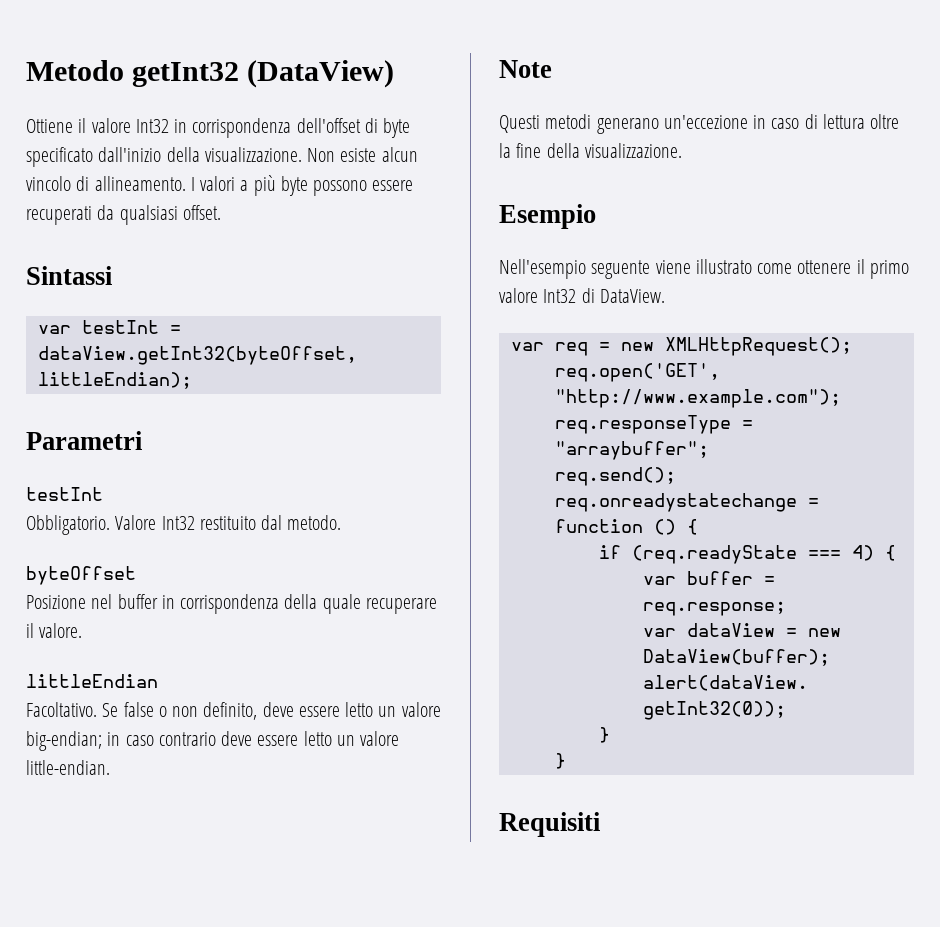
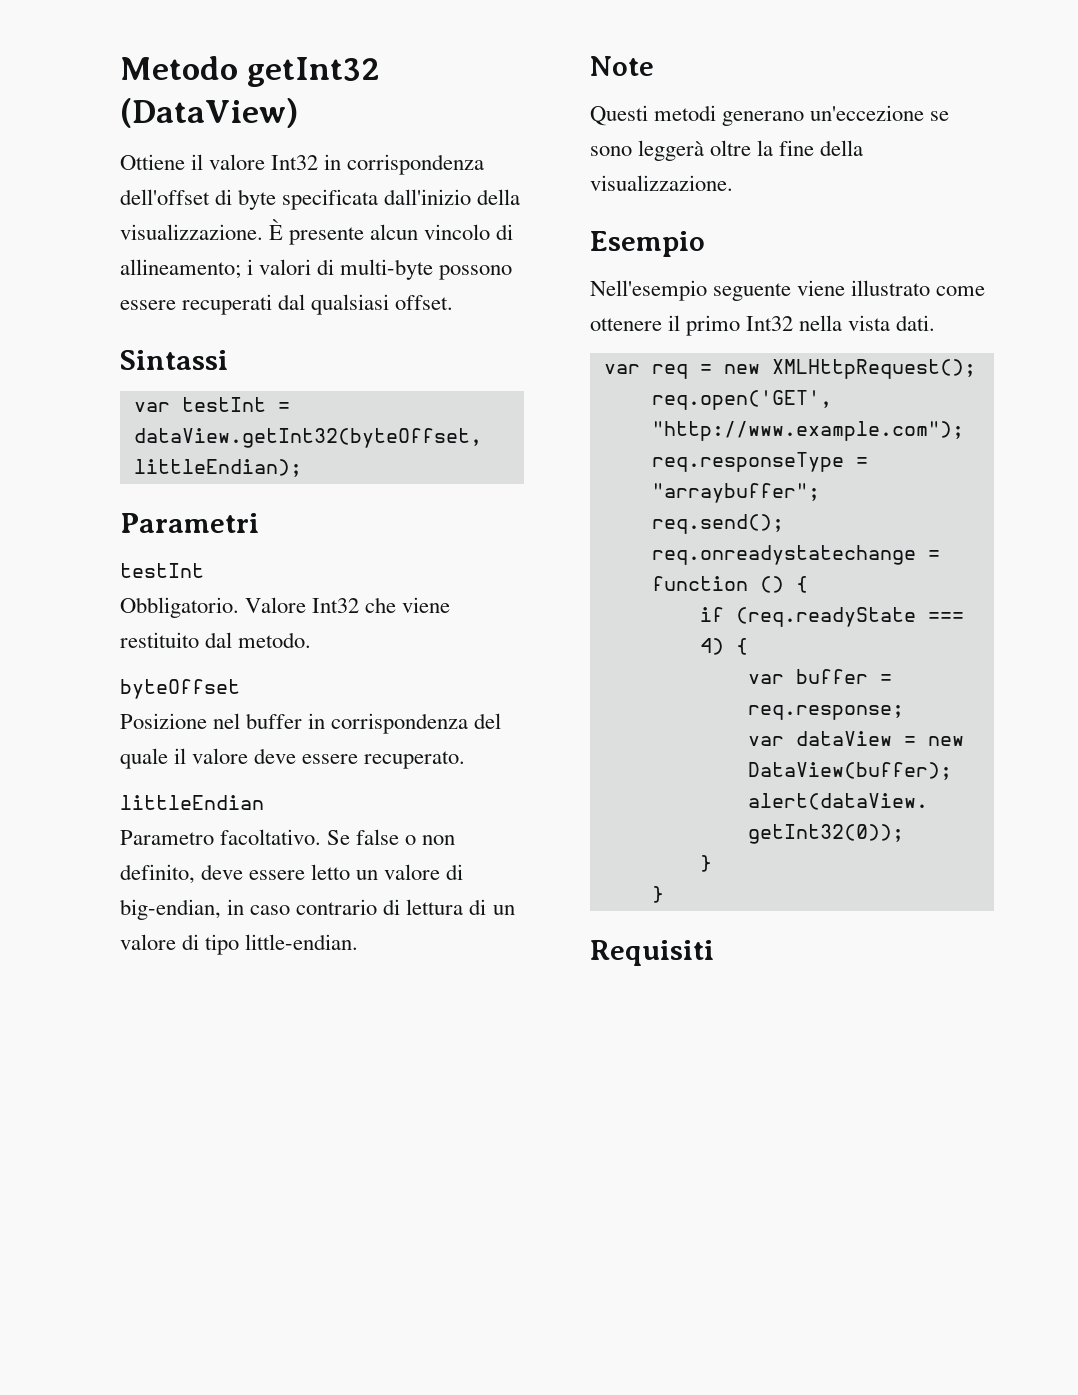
[26,147,93,167] specificato -> [282,189,379,210] specificata
[307,148,377,162] Non esiste -> [269,219,365,245] È presente
[94,175,308,196] allineamento. I valori a più byte -> [120,259,434,280] allineamento; i valori di multi-byte
[97,205,115,220] da -> [278,294,306,310] dal
(195, 523) none -> [365,597,451,613] che viene
[284,594,437,614] [26,623,83,638] della quale recuperare il valore. -> [474,713,502,729] [120,748,466,769] del quale il valore deve essere recuperato.
[26,702,97,717] Facoltativo. -> [120,829,322,845] Parametro facoltativo.
[26,731,102,751] big-endian; -> [446,864,464,880] [120,899,221,920] di big-endian,
[221,731,400,746] deve essere letto un valore -> [383,899,515,915] [120,934,240,955] di lettura di un valore di tipo
[753,114,865,129] in caso di lettura -> [930,111,950,121] [590,140,705,161] se sono leggerà
[499,288,665,303] valore Int32 di DataView. -> [746,315,936,331] Int32 nella vista dati.

